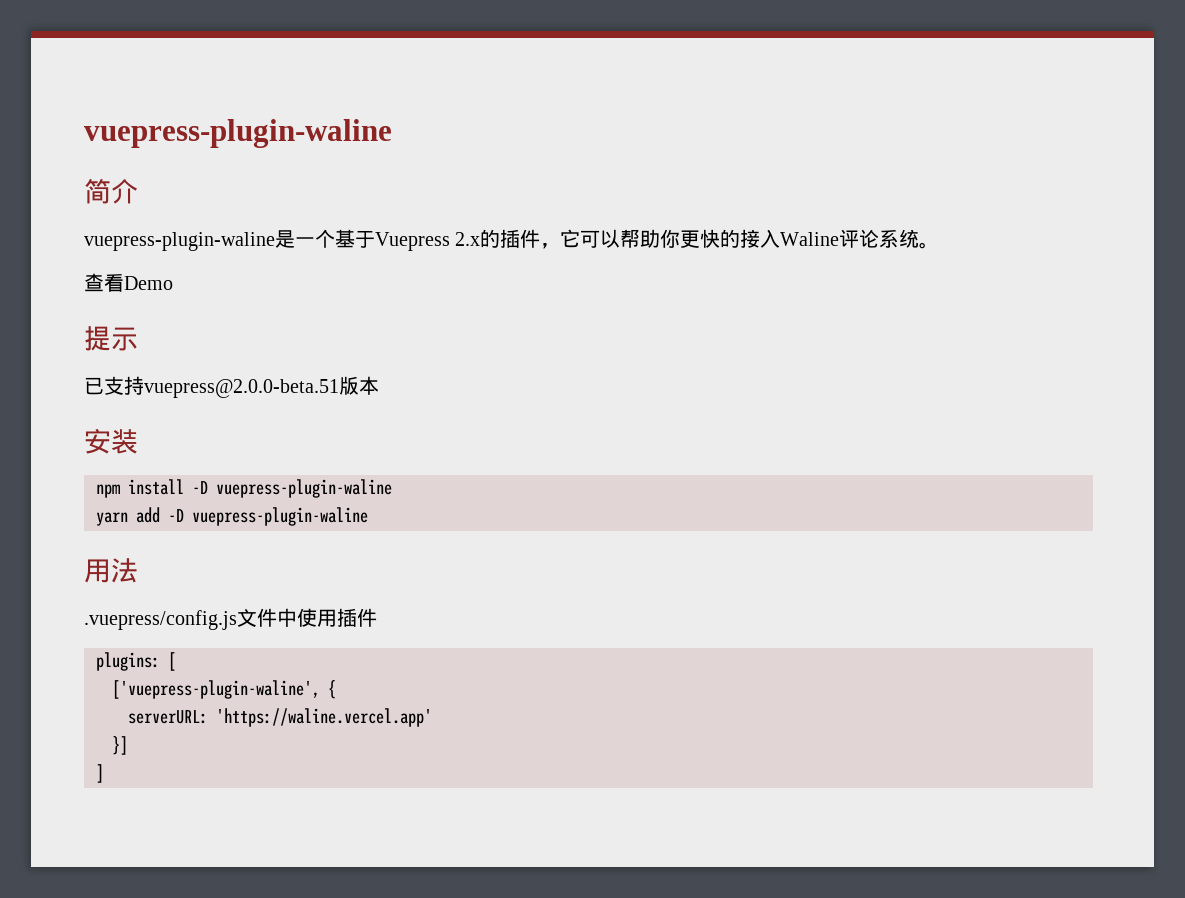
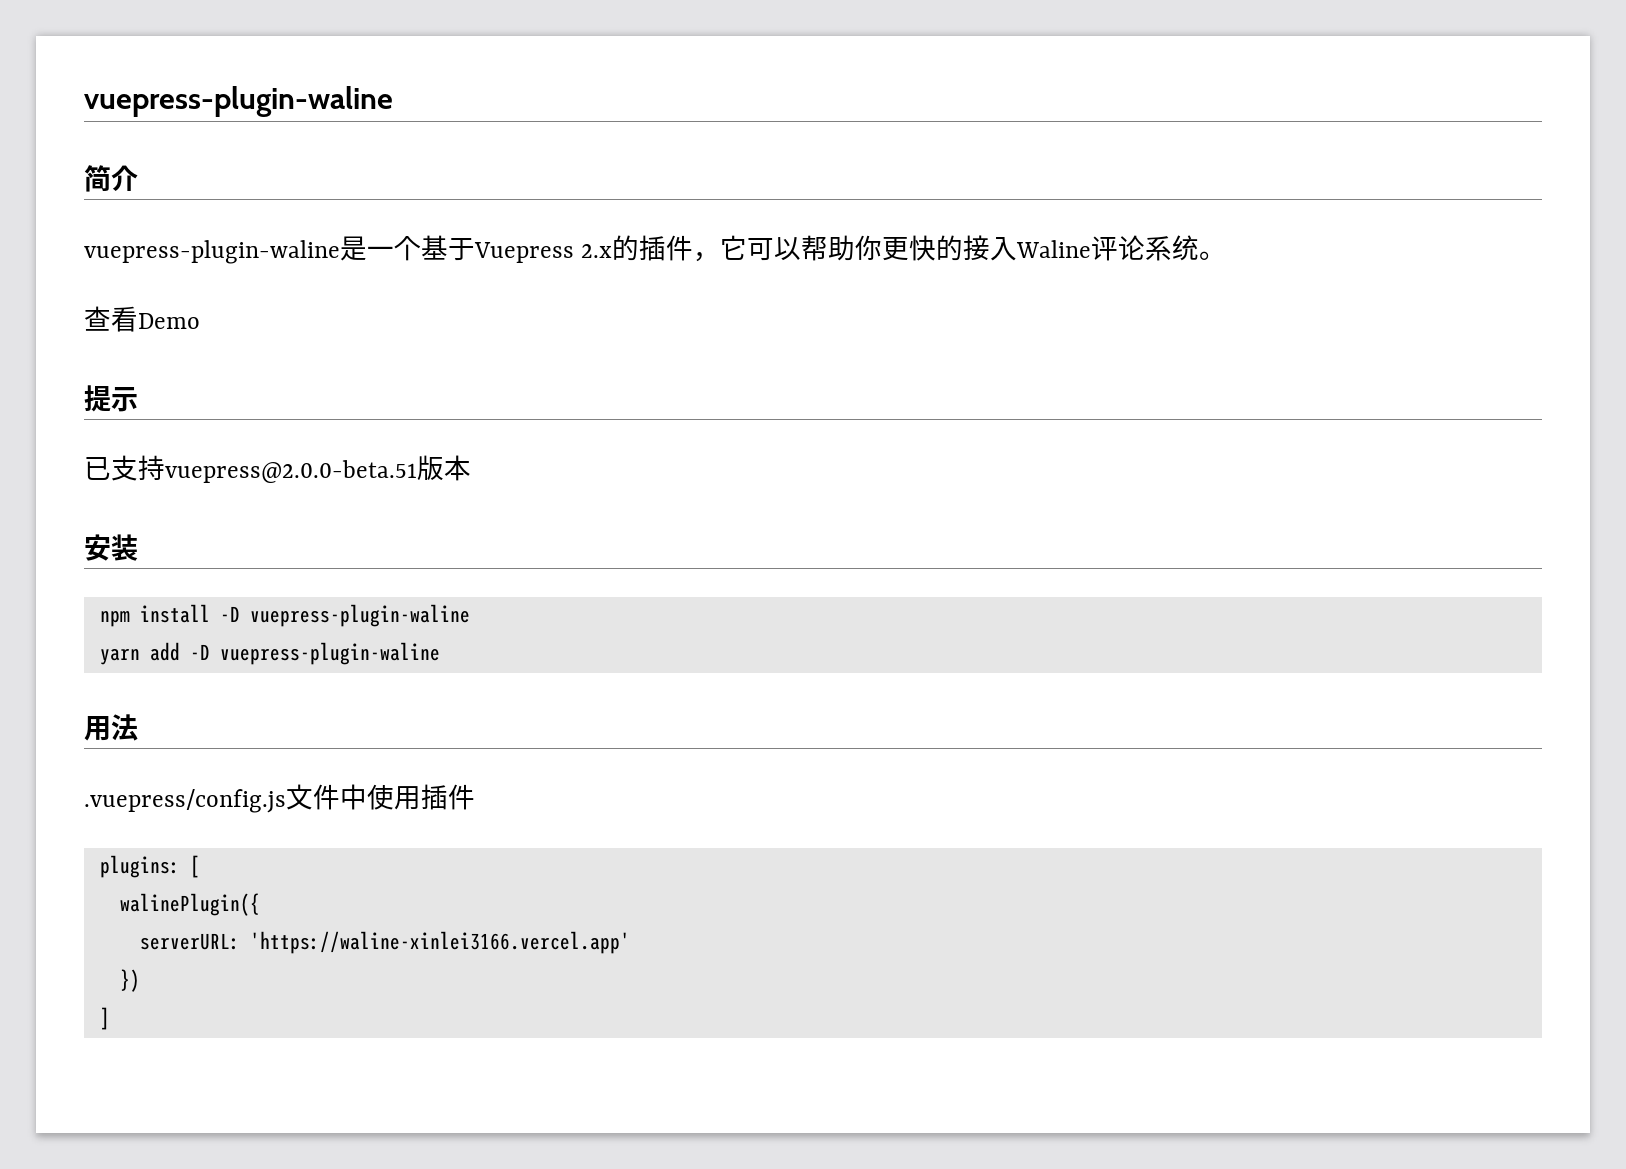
[112,680,336,699] ['vuepress-plugin-waline', { -> [119,893,260,916] walinePlugin({
[216,708,432,727] [112,736,128,755] 'https://waline.vercel.app' // }] -> [249,931,630,954] [119,969,140,992] 'https://waline-xinlei3166.vercel.app' // })

